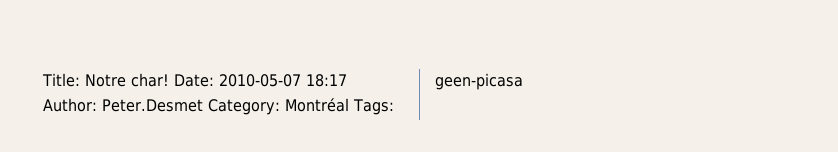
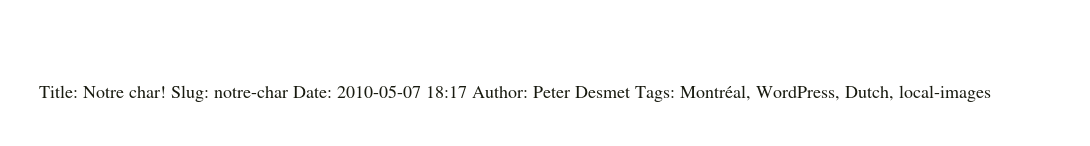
(169, 80) none -> [171,85,289,102] Slug: notre-char
[102,98,394,115] [435,73,523,90] Peter.Desmet Category: Montréal Tags: geen-picasa -> [533,85,991,102] Peter Desmet Tags: Montréal, WordPress, Dutch, local-images

